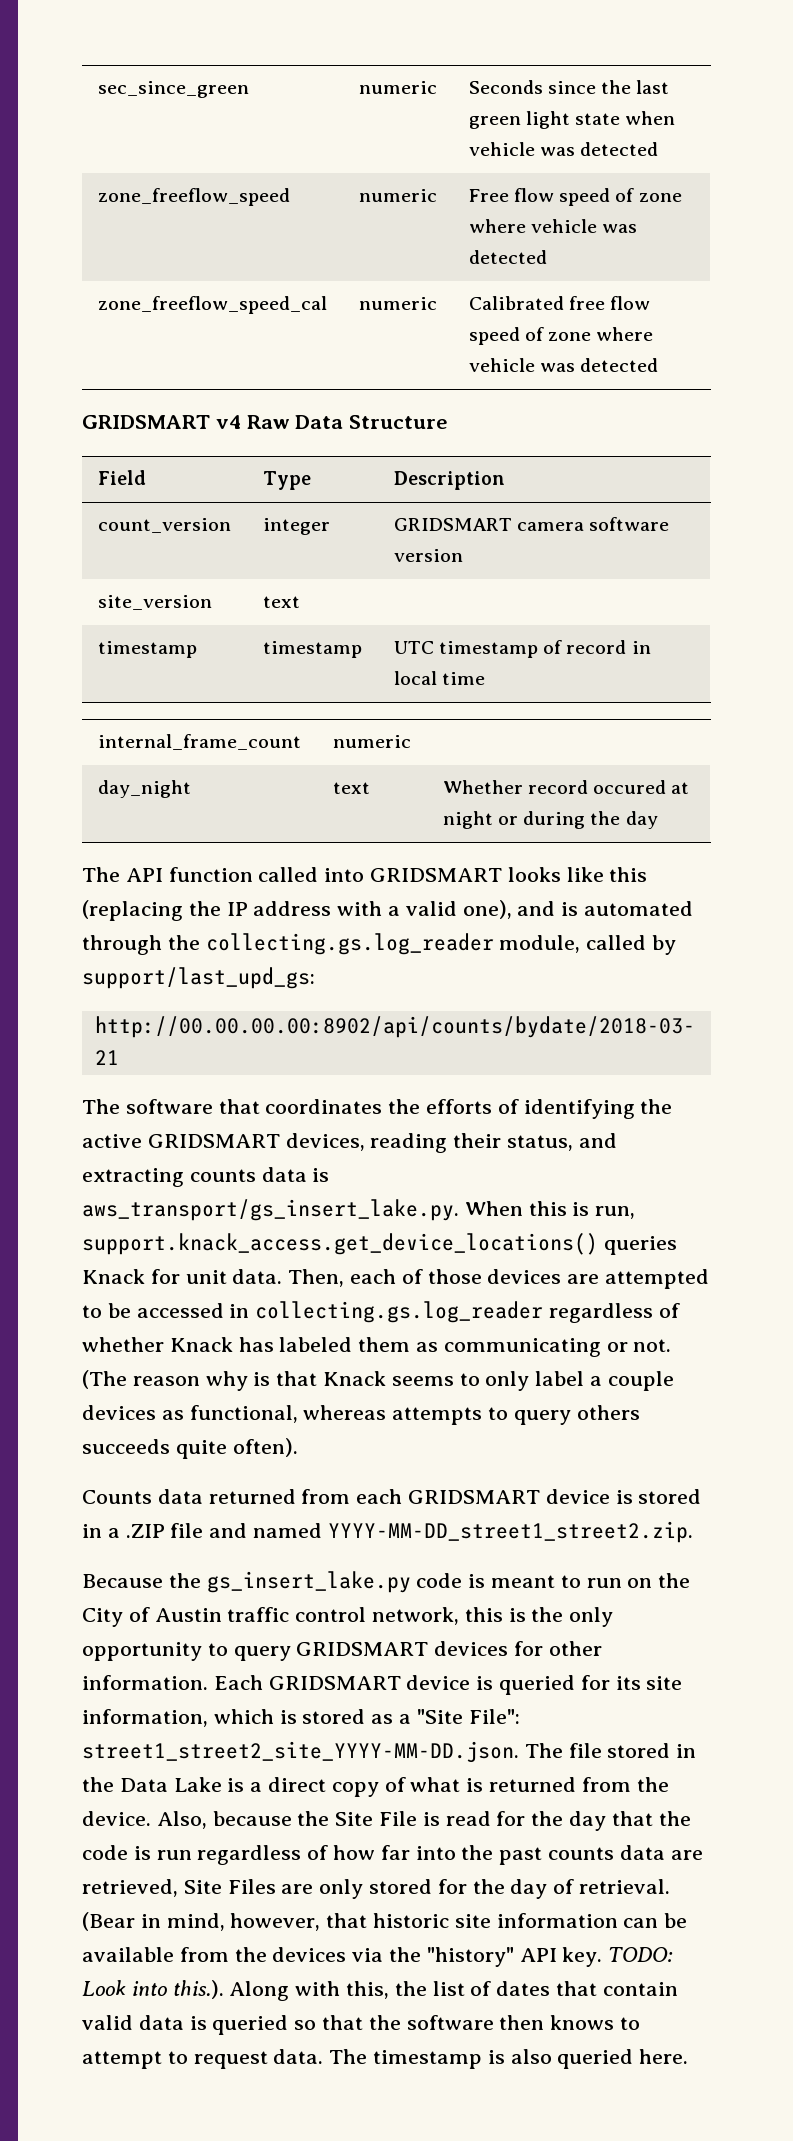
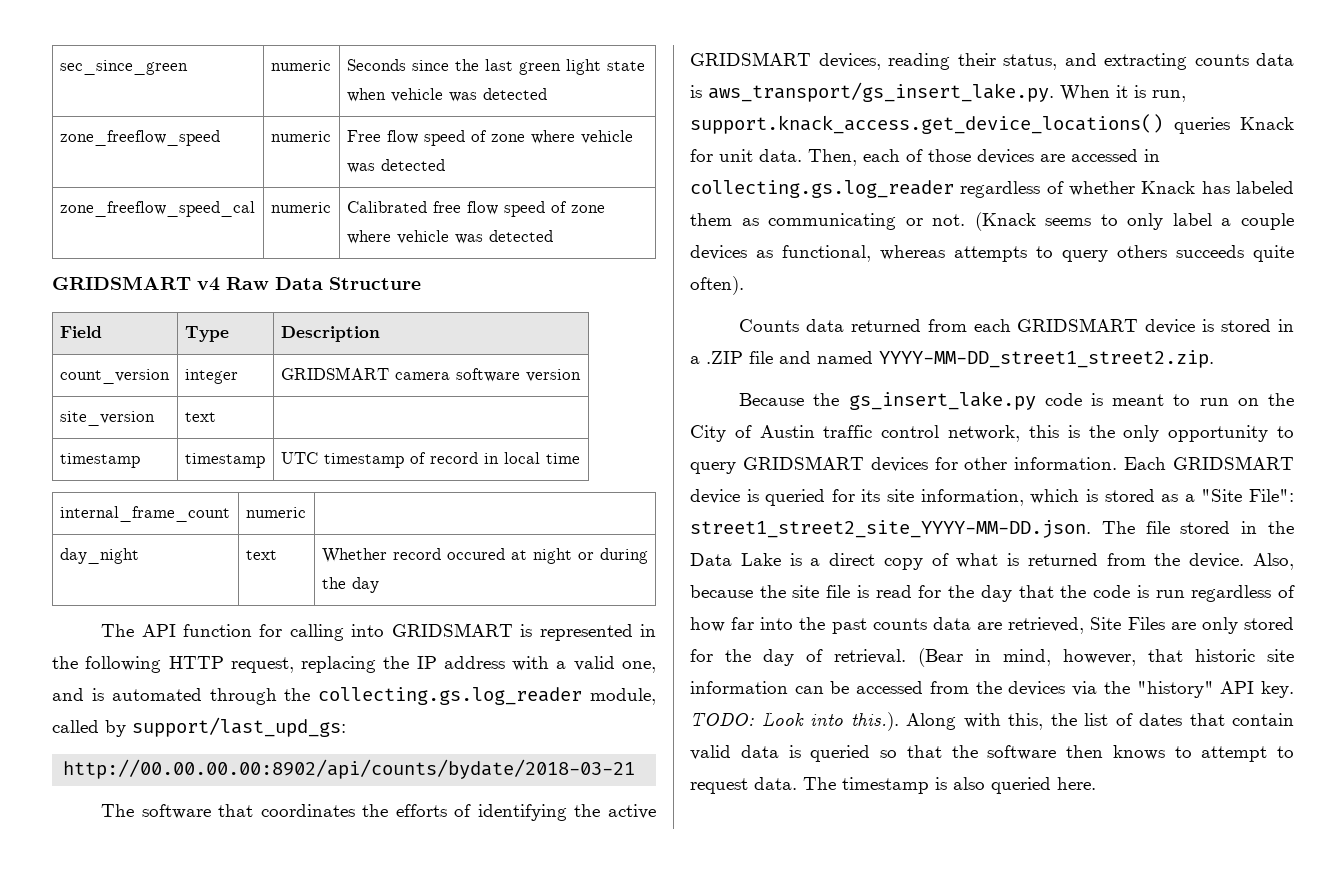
[258,867,648,882] [82,900,183,921] called into GRIDSMART looks like this (replacing -> [259,623,656,641] [52,656,377,673] for calling into GRIDSMART is represented in the following HTTP request, replacing
[462,900,512,919] one), -> [621,661,656,673] one,
[528,1201,567,1216] this -> [1116,85,1128,98] it
[605,1269,710,1289] [82,1303,131,1318] attempted to be -> (1065, 158) none
[82,1370,387,1391] (The reason why is that Knack -> [974,212,1036,231] (Knack
[335,1811,418,1826] Site File -> [792,585,851,598] site file
[82,1947,174,1962] available -> [856,681,924,694] accessed

